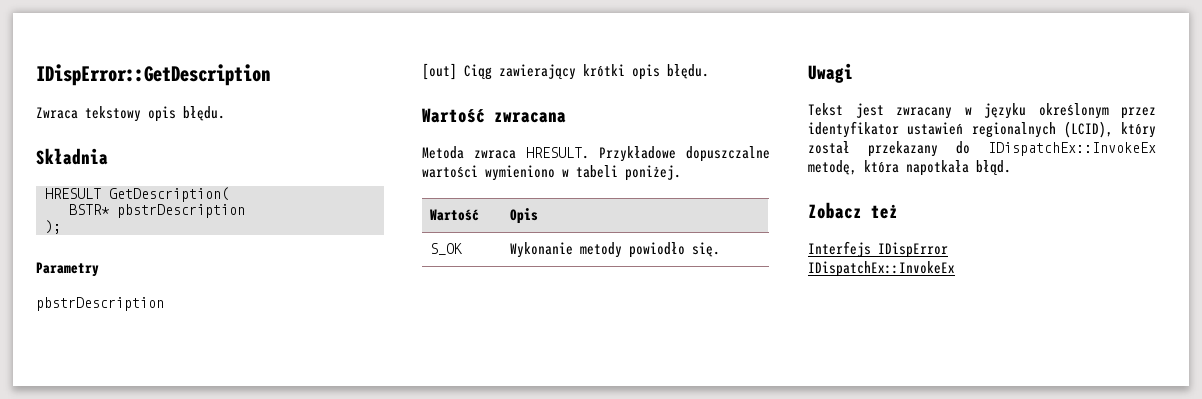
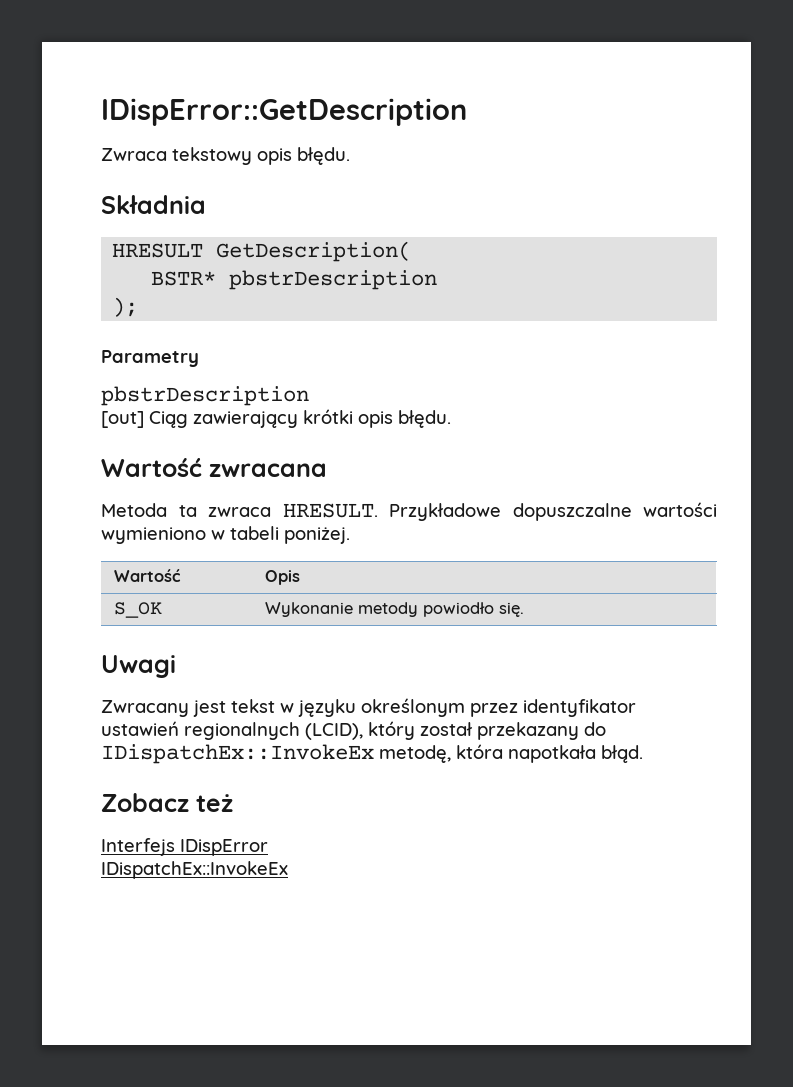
(464, 152) none -> [178,505,197,517] ta
[808,103,952,119] Tekst jest zwracany -> [101,699,275,717] Zwracany jest tekst

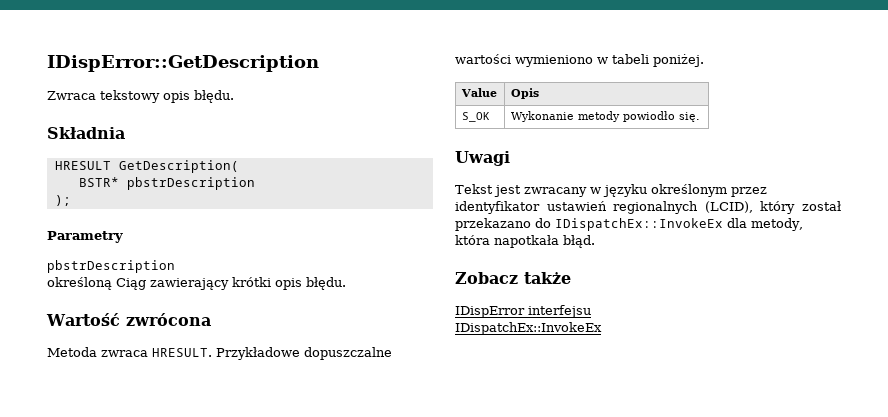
[101,411,144,428] [out] -> [47,277,112,290] określoną
[209,463,327,477] zwracana -> [125,313,211,326] zwrócona
[178,505,197,517] ta -> (97, 352) none
[114,569,182,582] Wartość -> [460,88,497,97] Value
[101,699,275,717] Zwracany jest tekst -> [455,184,587,197] Tekst jest zwracany
[477,722,579,740] przekazany -> [455,218,531,231] przekazano
[379,745,451,763] metodę, -> [727,218,803,231] dla metody,
[196,794,233,812] [101,838,175,856] też // Interfejs -> [524,272,571,284] także //
(268, 847) none -> [528,305,591,318] interfejsu

